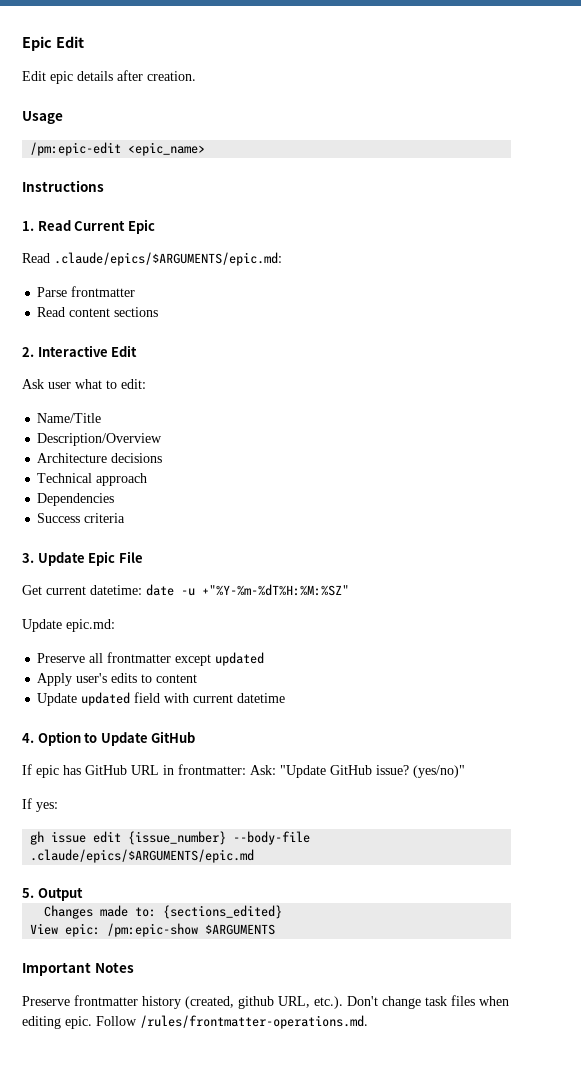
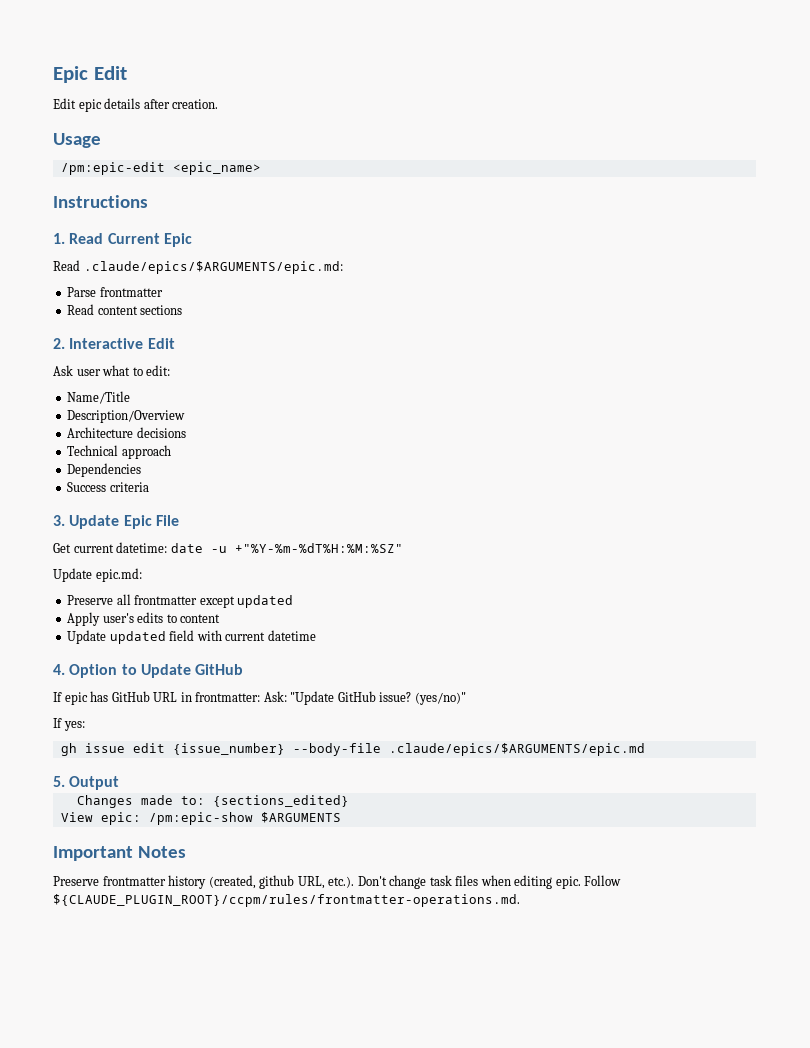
[140,1015,368,1029] /rules/frontmatter-operations.md. -> [53,894,520,907] ${CLAUDE_PLUGIN_ROOT}/ccpm/rules/frontmatter-operations.md.

